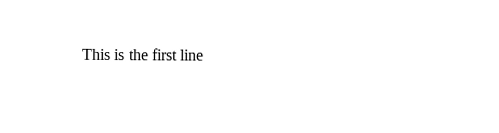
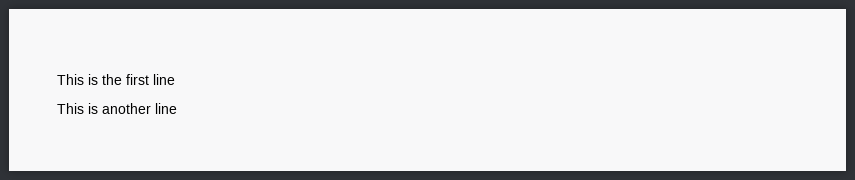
(205, 55) none -> [57,103,177,114] // This is another line

